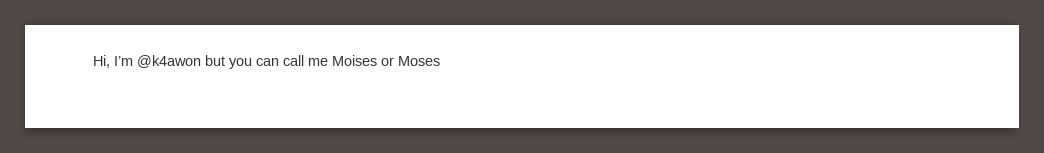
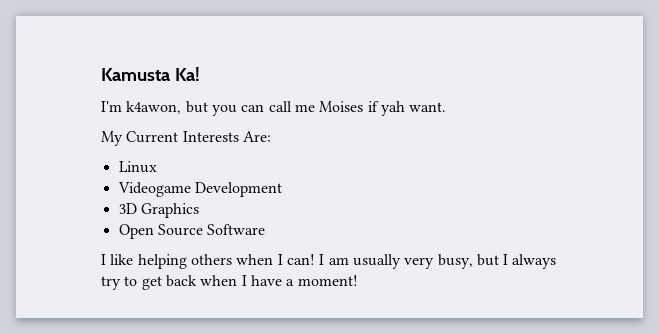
[93,55,201,68] Hi, I’m @k4awon -> [101,67,200,81] [101,101,182,114] Kamusta Ka! // I'm k4awon,
[381,56,440,66] or Moses -> [367,101,447,116] [101,131,271,146] [118,161,157,173] [117,182,282,197] [118,203,199,218] [118,224,266,239] [101,254,557,269] [101,275,358,290] if yah want. // My Current Interests Are: // Linux // Videogame Development // 3D Graphics // Open Source Software // I like helping others when I can! I am usually very busy, but I always try to get back when I have a moment!

